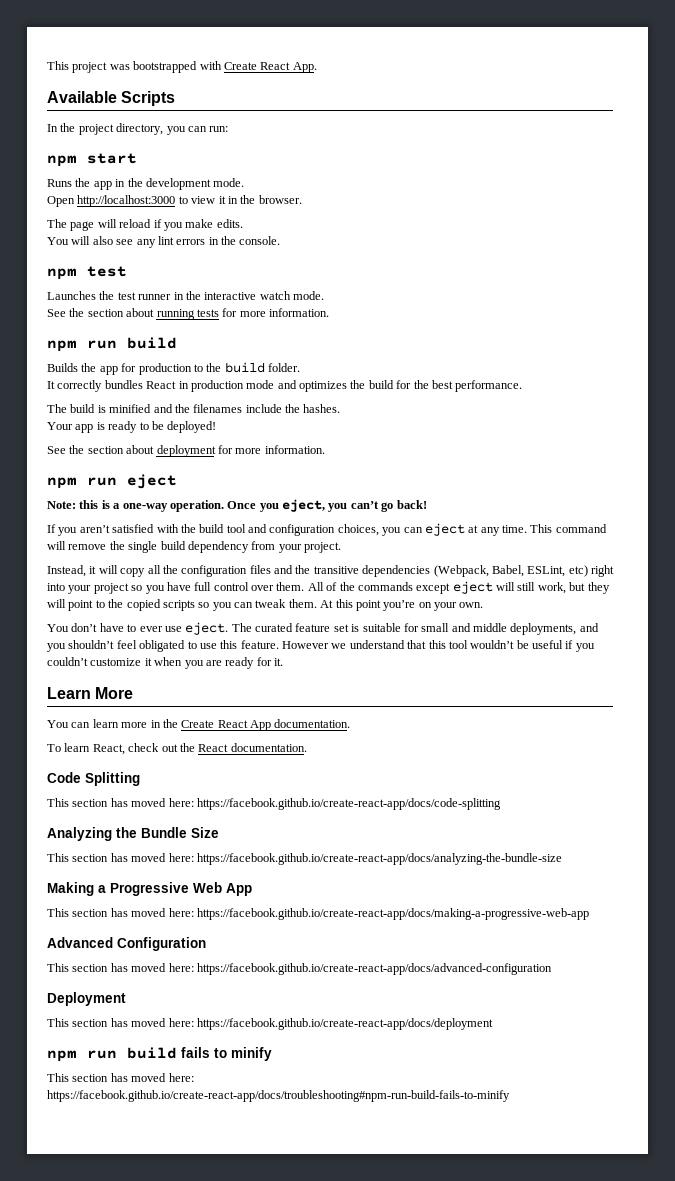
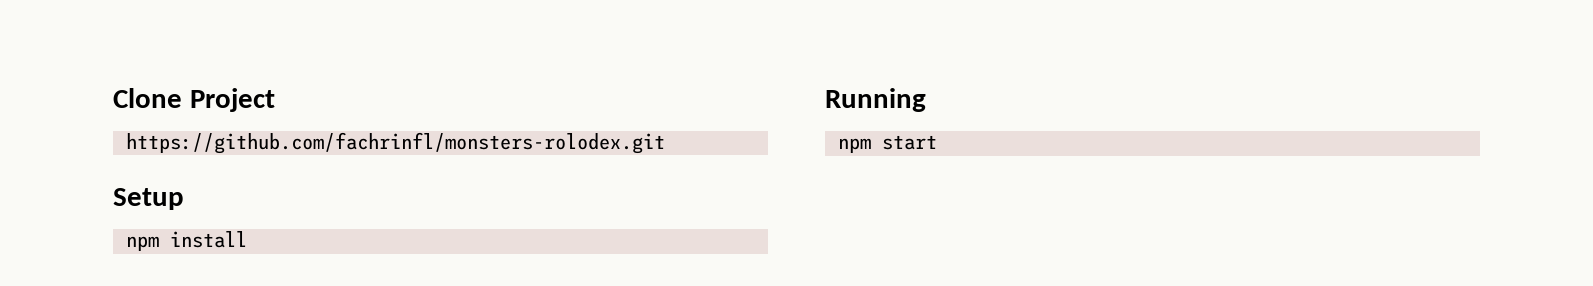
[47,61,317,73] [47,91,176,106] [47,123,229,135] [47,153,137,167] [47,178,245,190] [47,195,302,207] [47,219,243,231] [47,236,281,248] [47,266,127,280] [47,291,324,300] [47,308,329,320] [47,337,177,352] [47,362,300,375] [47,380,523,392] [47,404,341,413] [47,421,217,433] [47,445,325,457] [47,474,177,489] [47,499,427,512] [47,523,607,536] [47,541,341,553] [47,565,614,577] [47,581,610,594] [47,599,484,611] [47,622,599,635] [47,640,595,652] [47,657,283,669] [47,687,134,699] [47,719,351,731] [47,743,307,755] [47,772,140,786] [47,798,501,810] [47,827,219,841] [47,853,562,865] [47,882,252,896] [47,908,589,920] [47,937,206,951] [47,963,552,975] [47,992,126,1006] [47,1018,493,1030] [47,1047,272,1062] [47,1073,194,1082] [47,1090,510,1102] This project was bootstrapped with Create React App. // Available Scripts // In the project directory, you can run: // npm start // Runs the app in the development mode. // Open http://localhost:3000 to view it in the browser. // The page will reload if you make edits. // You will also see any lint errors in the console. // npm test // Launches the test runner in the interactive watch mode. // See the section about running tests for more information. // npm run build // Builds the app for production to the build folder. // It correctly bundles React in production mode and optimizes the build for the best performance. // The build is minified and the filenames include the hashes. // Your app is ready to be deployed! // See the section about deployment for more information. // npm run eject // Note: this is a one-way operation. Once you eject, you can’t go back! // If you aren’t satisfied with the build tool and configuration choices, you can eject at any time. This command will remove the single build dependency from your project. // Instead, it will copy all the configuration files and the transitive dependencies (Webpack, Babel, ESLint, etc) right into your project so you have full control over them. All of the commands except eject will still work, but they will point to the copied scripts so you can tweak them. At this point you’re on your own. // You don’t have to ever use eject. The curated feature set is suitable for small and middle deployments, and you shouldn’t feel obligated to use this feature. However we understand that this tool wouldn’t be useful if you couldn’t customize it when you are ready for it. // Learn More // You can learn more in the Create React App documentation. // To learn React, check out the React documentation. // Code Splitting // This section has moved here: https://facebook.github.io/create-react-app/docs/code-splitting // Analyzing the Bundle Size // This section has moved here: https://facebook.github.io/create-react-app/docs/analyzing-the-bundle-size // Making a Progressive Web App // This section has moved here: https://facebook.github.io/create-react-app/docs/making-a-progressive-web-app // Advanced Configuration // This section has moved here: https://facebook.github.io/create-react-app/docs/advanced-configuration // Deployment // This section has moved here: https://facebook.github.io/create-react-app/docs/deployment // npm run build fails to minify // This section has moved here: https://facebook.github.io/create-react-app/docs/troubleshooting#npm-run-build-fails-to-minify -> [113,88,275,112] [125,132,665,154] [113,188,184,210] [125,231,247,251] [825,88,926,112] [837,135,937,153] Clone Project // https://github.com/fachrinfl/monsters-rolodex.git // Setup // npm install // Running // npm start

